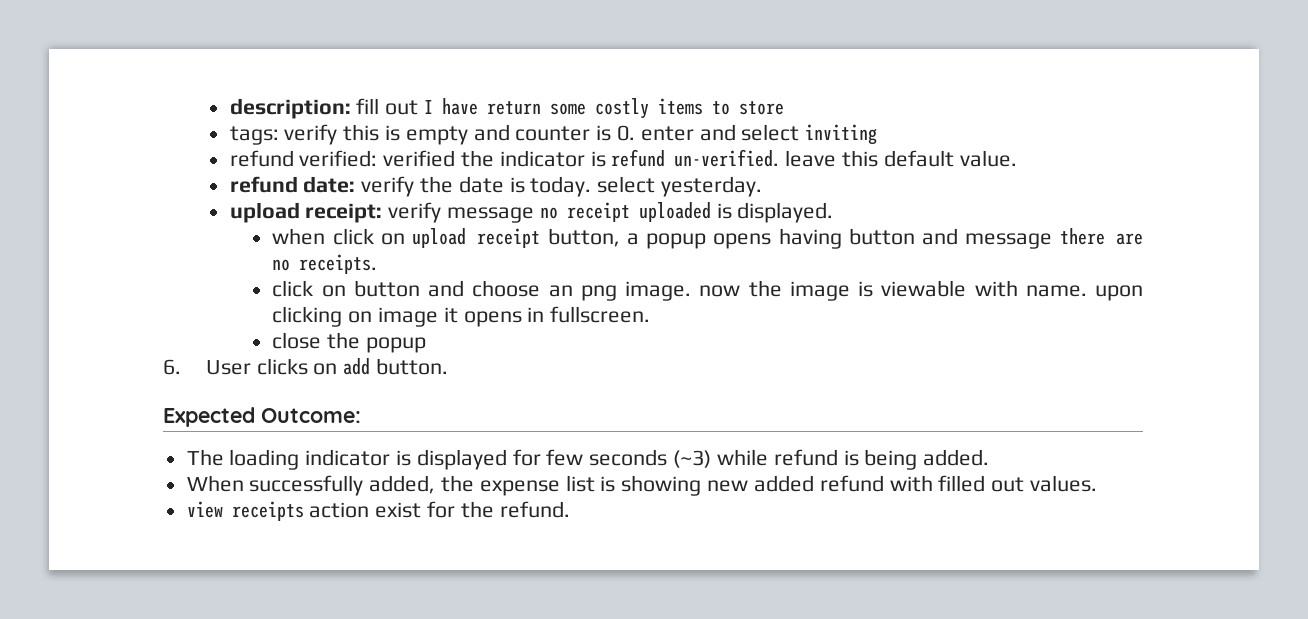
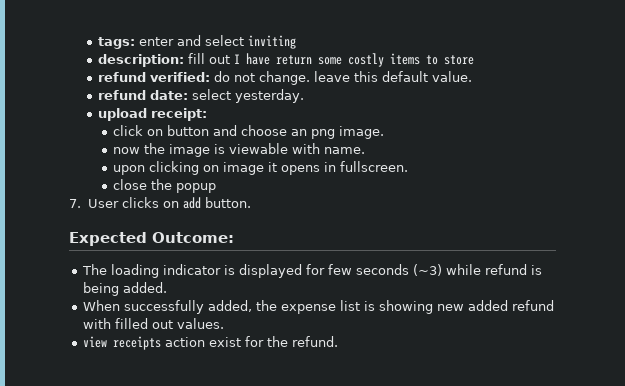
(229, 108) none -> [98,35,297,49] tags: enter and select inviting //
[229,124,878,145] [229,149,780,167] tags: verify this is empty and counter is 0. enter and select inviting // refund verified: verified the indicator is refund un-verified. -> [98,71,311,85] refund verified: do not change.
[361,176,592,197] verify the date is today. -> (189, 95) none
[388,202,834,223] [272,228,1143,249] [272,254,378,274] verify message no receipt uploaded is displayed. // when click on upload receipt button, a popup opens having button and message there are no receipts. -> (208, 114) none
(692, 291) none -> (385, 132) //
(1087, 291) none -> (366, 150) //
[163,359,181,375] 6. -> [69,199,81,208] 7.

